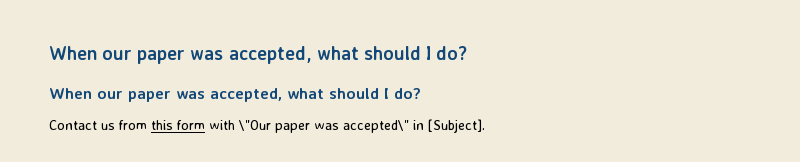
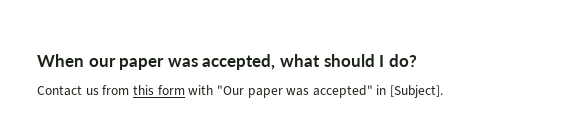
[49,46,468,64] [49,88,421,102] When our paper was accepted, what should I do? // When our paper was accepted, what should I do? -> [37,54,417,70] When our paper was accepted, what should I do?
[238,120,409,133] \"Our paper was accepted\" -> [216,85,373,98] "Our paper was accepted"

